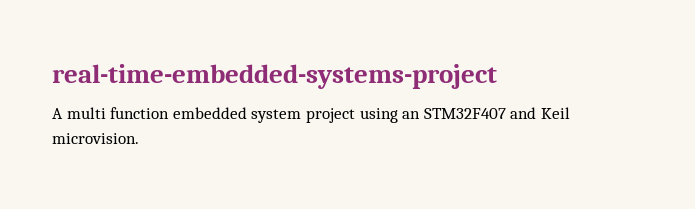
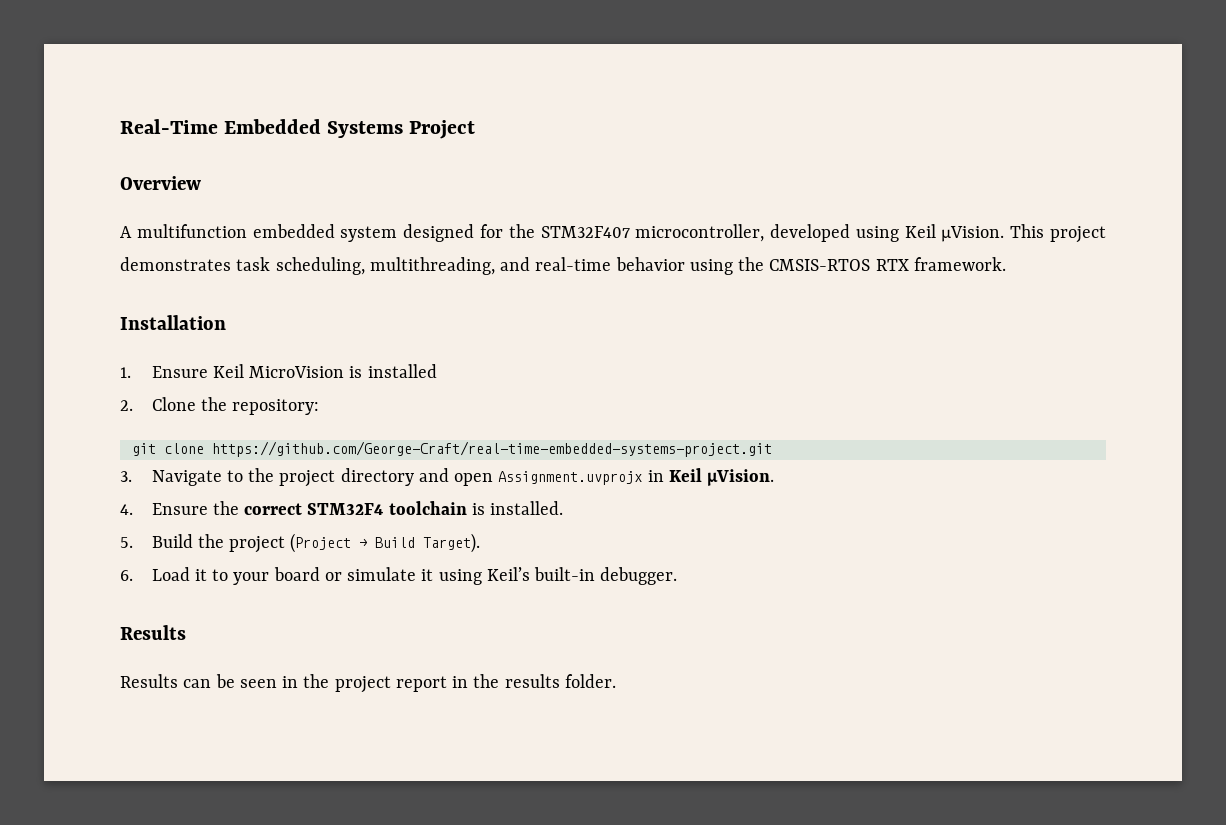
[52,64,497,89] [52,107,570,123] [52,133,139,144] real-time-embedded-systems-project // A multi function embedded system project using an STM32F407 and Keil microvision. -> [120,119,476,139] [120,176,201,190] [120,224,1107,243] [120,257,1006,275] [120,315,226,330] [120,364,437,378] [120,397,320,415] [131,441,772,457] [120,468,775,487] [120,501,564,515] [120,533,481,553] [120,567,678,585] [120,625,186,640] [120,674,616,693] Real-Time Embedded Systems Project // Overview // A multifunction embedded system designed for the STM32F407 microcontroller, developed using Keil µVision. This project demonstrates task scheduling, multithreading, and real-time behavior using the CMSIS-RTOS RTX framework. // Installation // 1. Ensure Keil MicroVision is installed // 2. Clone the repository: // git clone https://github.com/George-Craft/real-time-embedded-systems-project.git // 3. Navigate to the project directory and open Assignment.uvprojx in Keil µVision. // 4. Ensure the correct STM32F4 toolchain is installed. // 5. Build the project (Project → Build Target). // 6. Load it to your board or simulate it using Keil’s built-in debugger. // Results // Results can be seen in the project report in the results folder.

